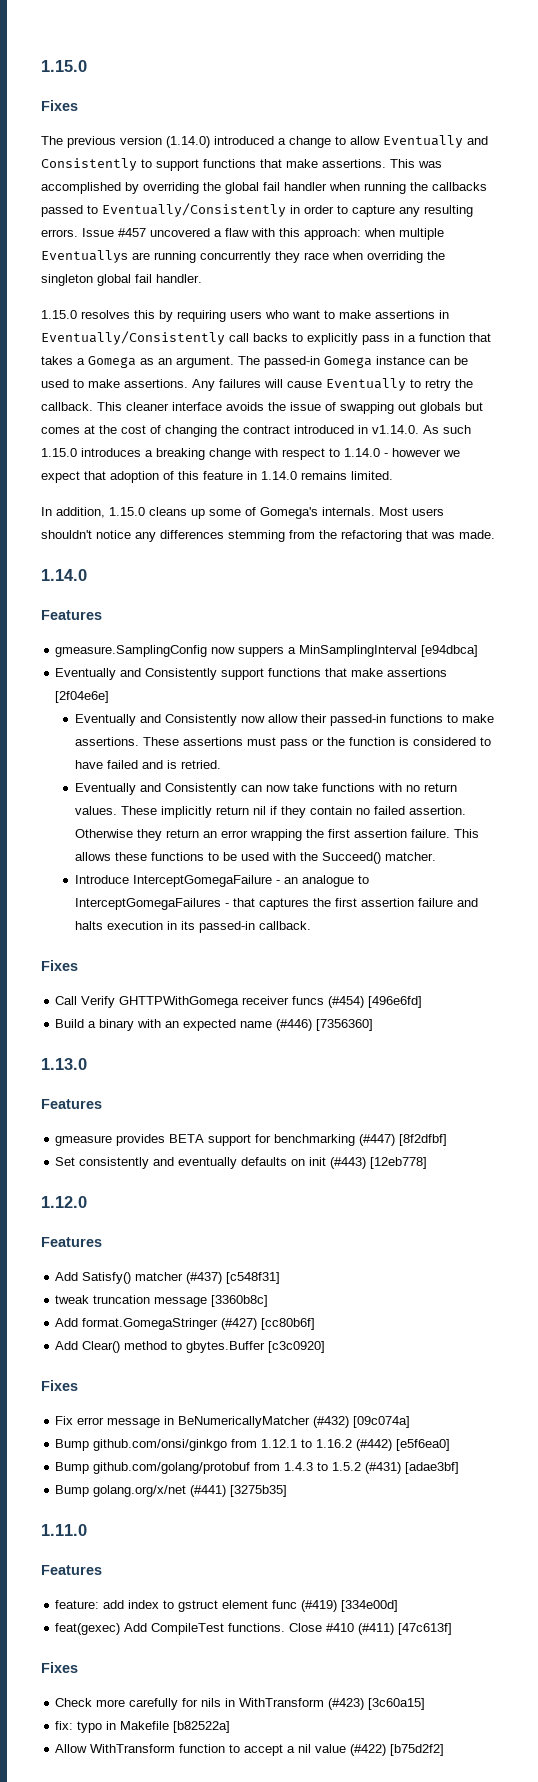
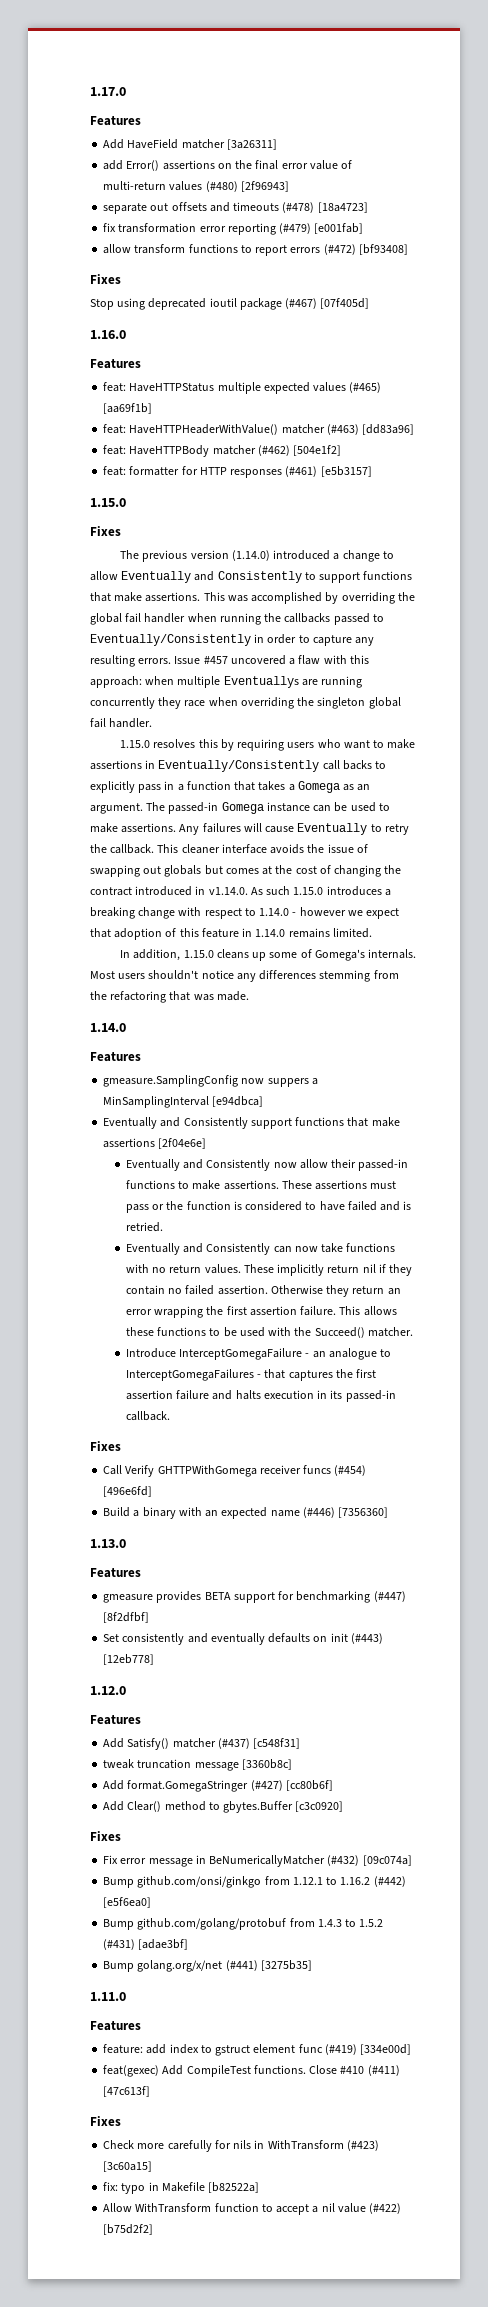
(41, 66) none -> [90,87,126,96] [90,116,141,126] [103,139,277,150] [103,160,353,171] [103,181,289,192] [103,202,368,214] [103,223,364,235] [103,244,408,256] [90,274,121,284] [90,298,370,310] [90,330,126,339] [90,359,141,369] [103,382,382,394] [103,403,153,414] [103,424,415,435] [103,445,342,457] [103,466,372,478] 1.17.0 // Features // Add HaveField matcher [3a26311] // add Error() assertions on the final error value of multi-return values (#480) [2f96943] // separate out offsets and timeouts (#478) [18a4723] // fix transformation error reporting (#479) [e001fab] // allow transform functions to report errors (#472) [bf93408] // Fixes // Stop using deprecated ioutil package (#467) [07f405d] // 1.16.0 // Features // feat: HaveHTTPStatus multiple expected values (#465) [aa69f1b] // feat: HaveHTTPHeaderWithValue() matcher (#463) [dd83a96] // feat: HaveHTTPBody matcher (#462) [504e1f2] // feat: formatter for HTTP responses (#461) [e5b3157] //

